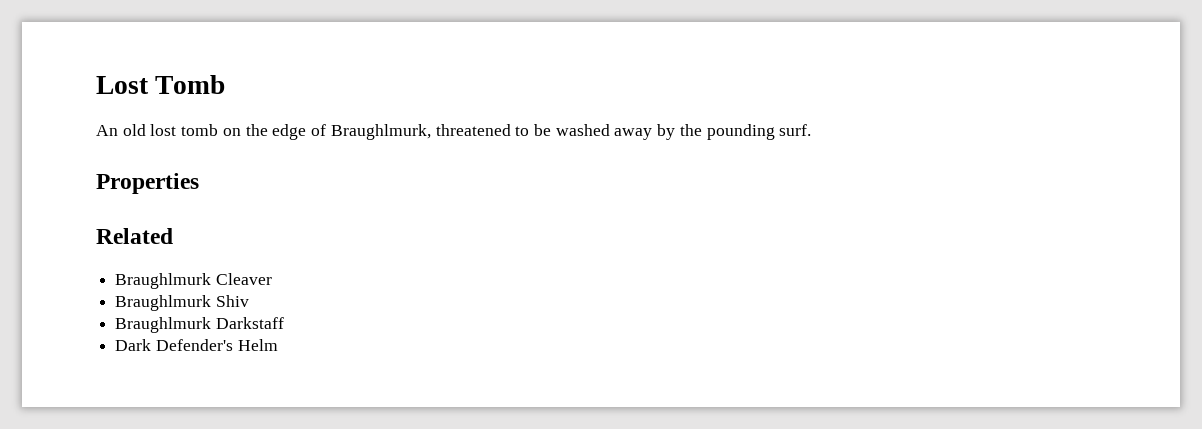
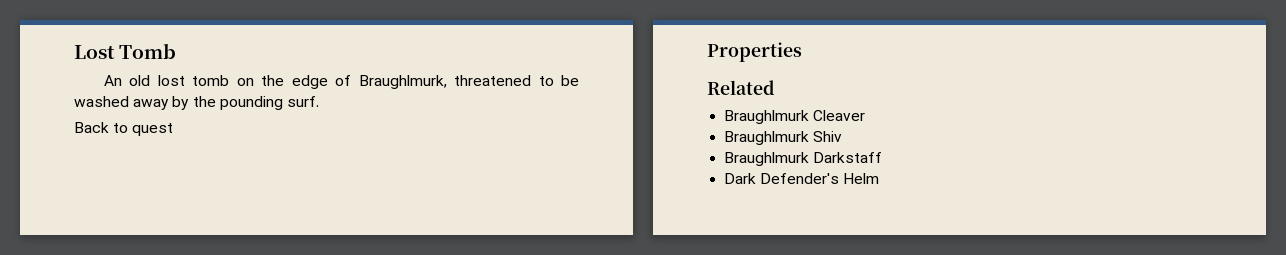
(812, 130) none -> [74,122,174,136] // Back to quest

